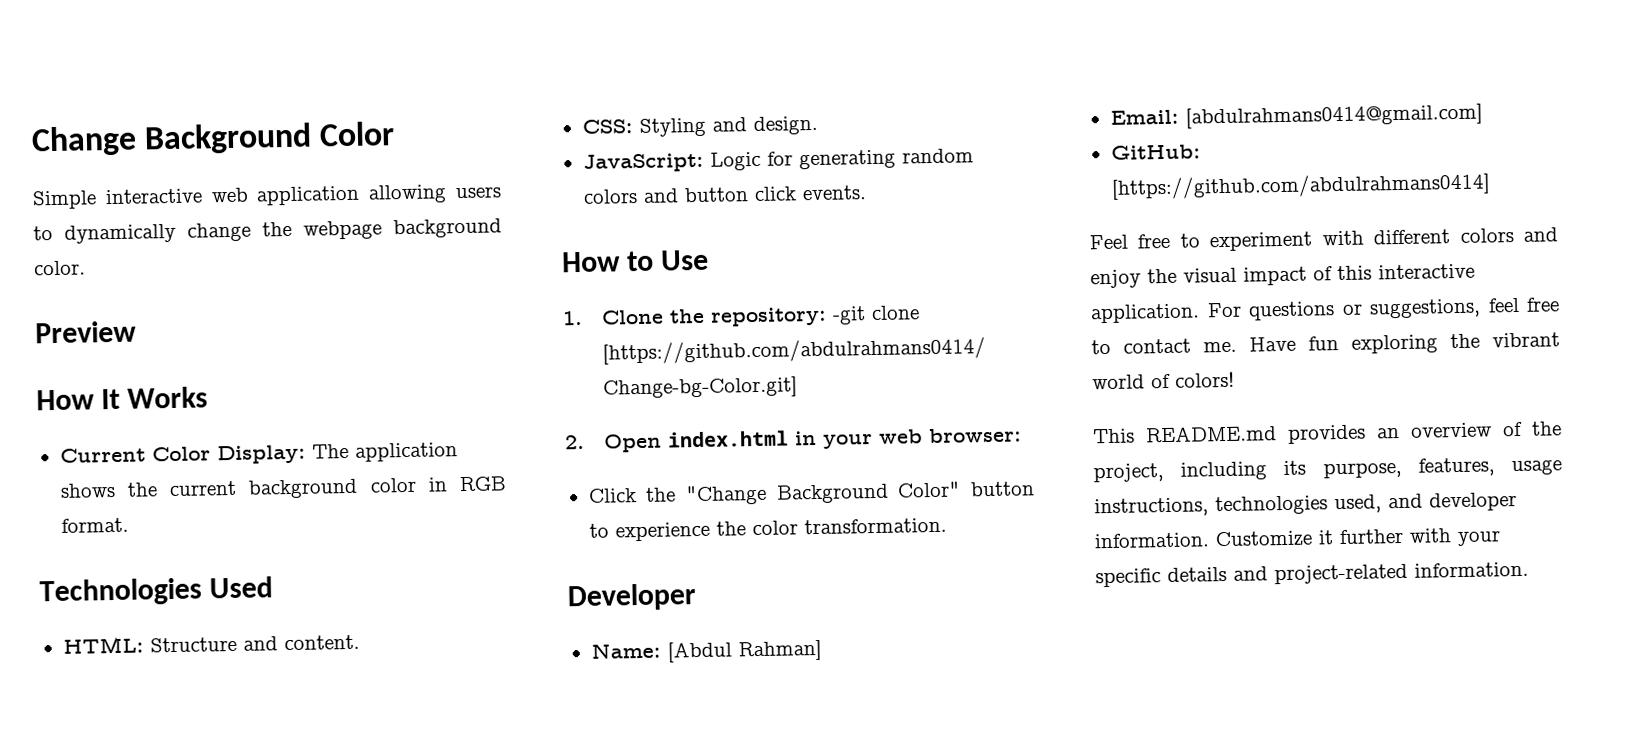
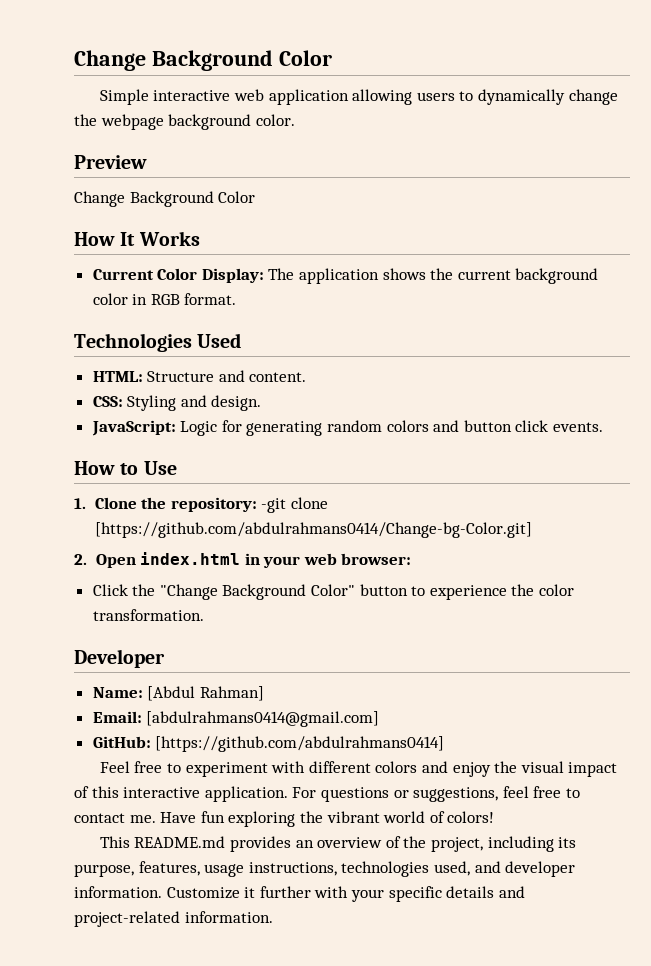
(137, 332) none -> [74,191,256,207] // Change Background Color

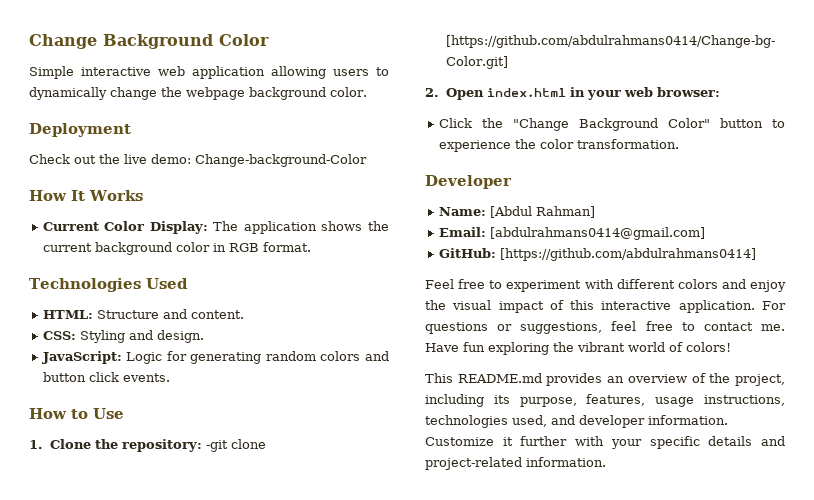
[74,155,147,169] [74,191,256,207] Preview // Change Background Color -> [29,123,131,137] [29,154,367,167] Deployment // Check out the live demo: Change-background-Color

